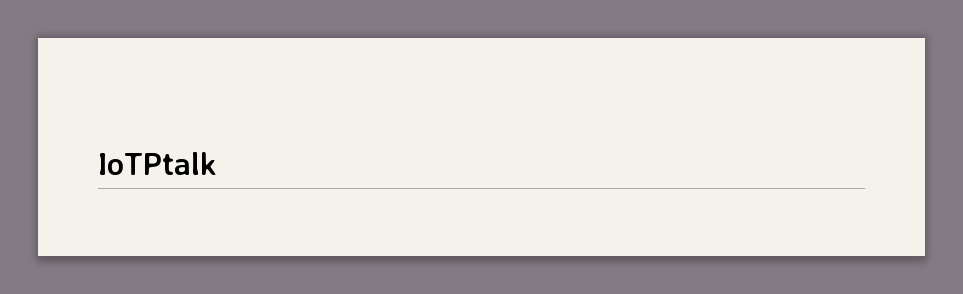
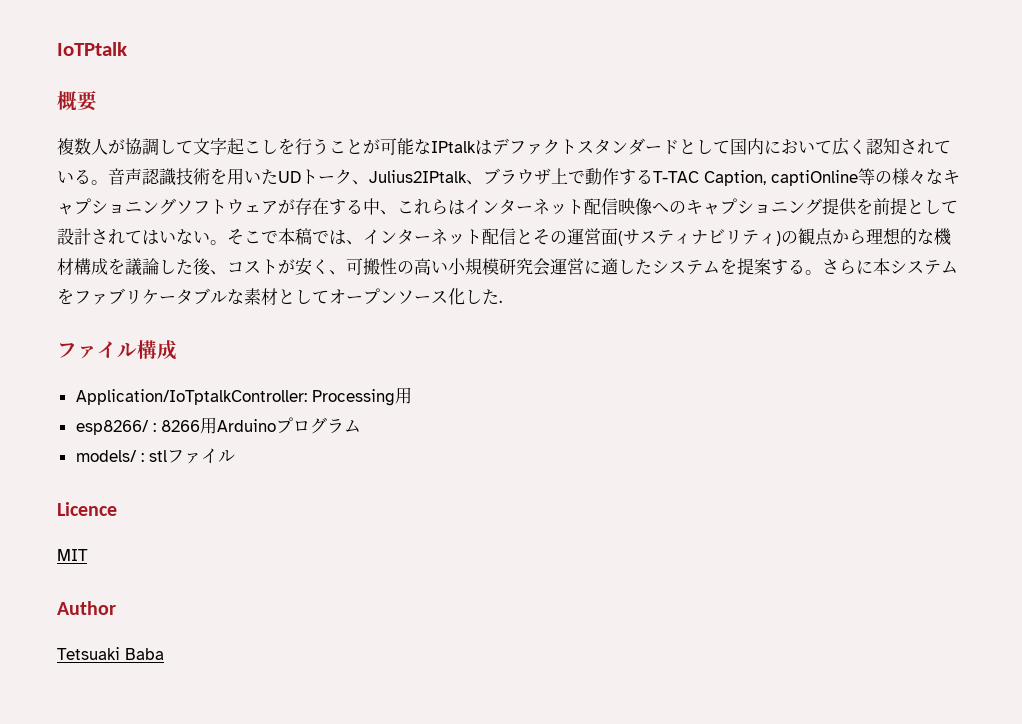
(217, 163) none -> [57,91,97,111] [57,137,951,156] [57,168,960,186] [57,198,958,216] [57,228,952,246] [57,258,958,276] [57,288,502,306] [57,340,177,360] [75,387,412,406] [75,417,361,435] [75,448,235,464] [57,502,117,516] [57,549,88,561] [57,601,116,615] [57,647,164,660] // 概要 // 複数人が協調して文字起こしを行うことが可能なIPtalkはデファクトスタンダードとして国内において広く認知されている。音声認識技術を用いたUDトーク、Julius2IPtalk、ブラウザ上で動作するT-TAC Caption, captiOnline等の様々なキャプショニングソフトウェアが存在する中、これらはインターネット配信映像へのキャプショニング提供を前提として設計されてはいない。そこで本稿では、インターネット配信とその運営面(サスティナビリティ)の観点から理想的な機材構成を議論した後、コストが安く、可搬性の高い小規模研究会運営に適したシステムを提案する。さらに本システムをファブリケータブルな素材としてオープンソース化した. // ファイル構成 // Application/IoTptalkController: Processing用 // esp8266/ : 8266用Arduinoプログラム // models/ : stlファイル // Licence // MIT // Author // Tetsuaki Baba

